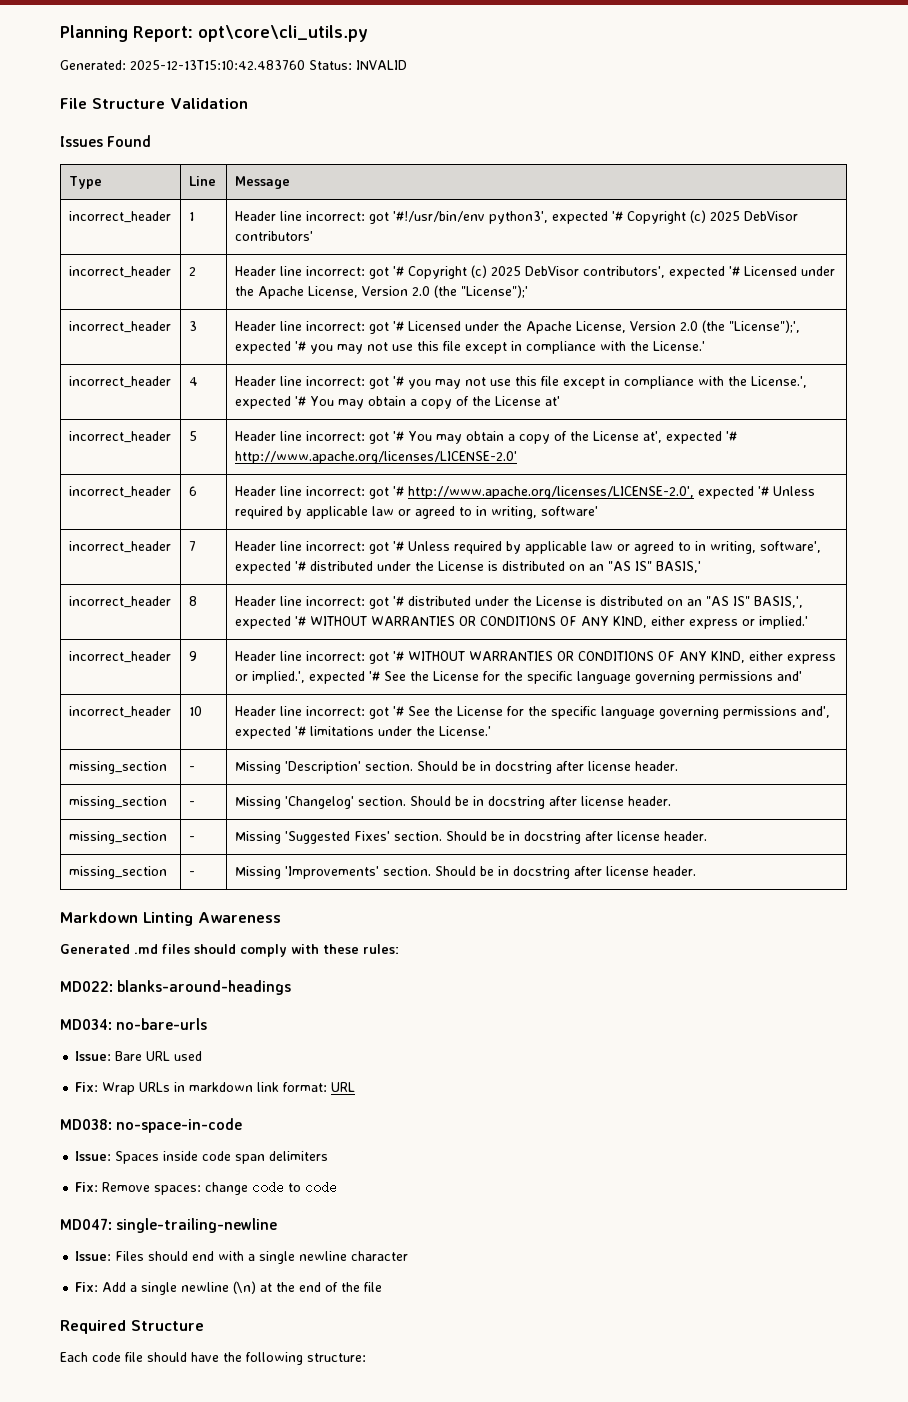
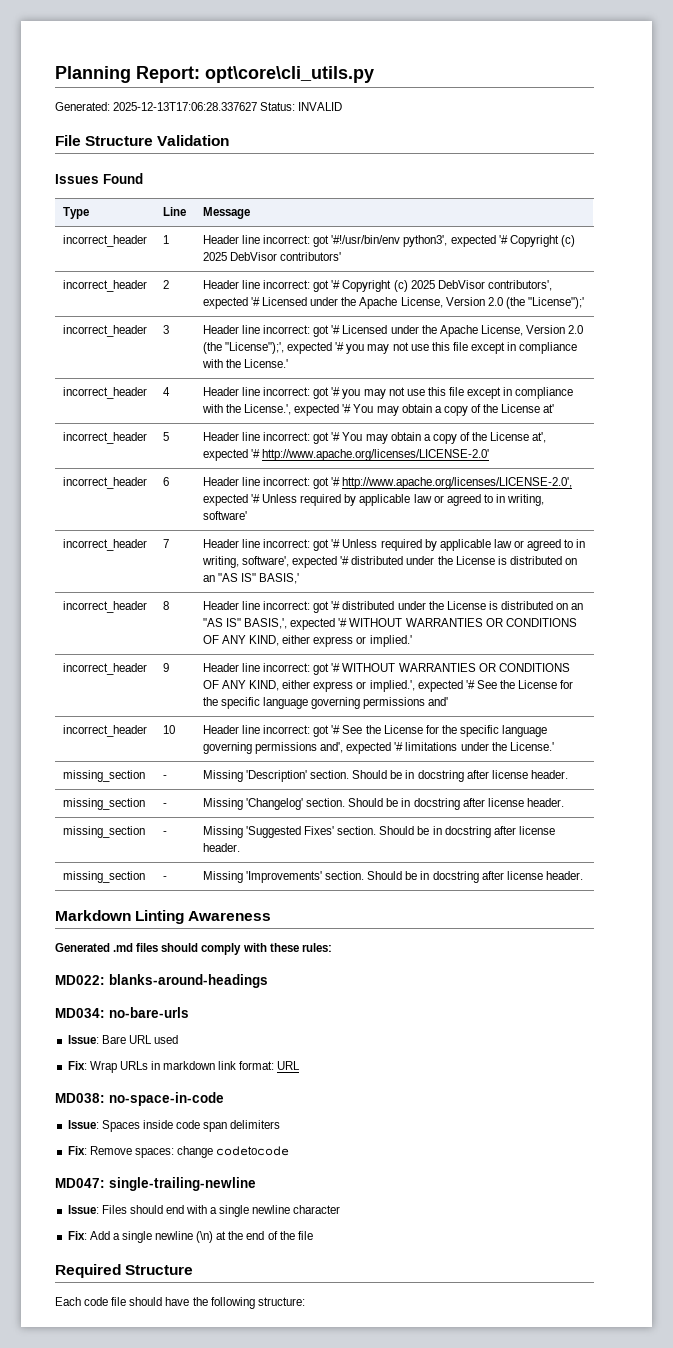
[130,60,305,70] 2025-12-13T15:10:42.483760 -> [113,102,258,111] 2025-12-13T17:06:28.337627
[252,1181,338,1194] code to code -> [216,1146,290,1156] codetocode

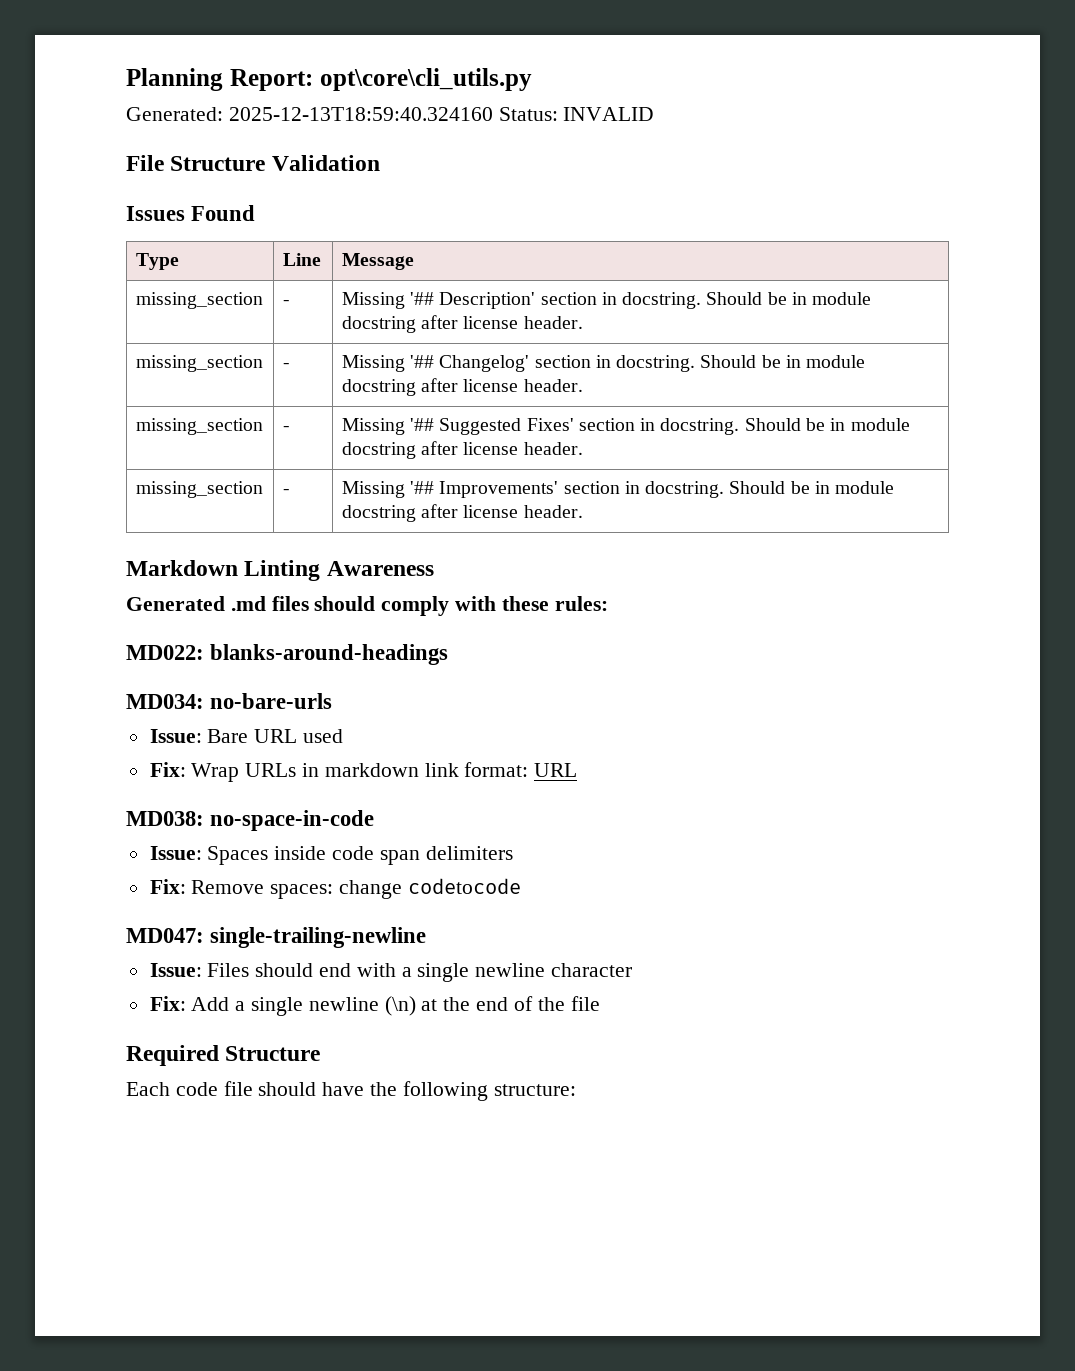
[113,102,258,111] 2025-12-13T17:06:28.337627 -> [228,107,493,121] 2025-12-13T18:59:40.324160
[62,235,147,247] [162,235,169,244] [202,235,575,247] [202,252,342,261] [62,280,147,292] [162,280,169,289] [202,280,552,292] [202,297,584,309] [62,325,147,337] [162,325,169,334] [202,325,584,337] [202,342,578,354] [201,359,289,368] [62,387,147,399] [162,387,170,396] [202,387,574,399] [201,404,555,416] [62,432,147,444] [162,432,169,441] [202,432,547,444] [202,449,490,461] [62,477,147,489] [162,477,169,486] [202,477,573,489] [202,494,545,506] [202,511,247,520] [62,539,147,551] [162,539,169,548] [202,539,586,551] [201,556,577,568] [202,573,300,584] [62,601,147,613] [162,601,169,610] [202,601,584,613] [202,618,577,630] [202,635,412,647] [62,663,147,675] [162,663,169,672] [202,663,570,675] [202,680,574,692] [202,697,449,709] [62,725,147,737] [162,725,175,734] [202,725,548,737] [202,742,554,754] [62,770,145,782] [162,775,167,779] [202,770,568,782] [62,798,145,810] [162,803,167,807] [202,798,564,810] [62,826,145,838] [162,831,167,835] [202,826,555,838] [202,843,240,852] [62,871,145,883] [162,876,167,880] [202,871,430,883] incorrect_header | 1 | Header line incorrect: got '#!/usr/bin/env python3', expected '# Copyright (c) 2025 DebVisor contributors' // incorrect_header | 2 | Header line incorrect: got '# Copyright (c) 2025 DebVisor contributors', expected '# Licensed under the Apache License, Version 2.0 (the "License");' // incorrect_header | 3 | Header line incorrect: got '# Licensed under the Apache License, Version 2.0 (the "License");', expected '# you may not use this file except in compliance with the License.' // incorrect_header | 4 | Header line incorrect: got '# you may not use this file except in compliance with the License.', expected '# You may obtain a copy of the License at' // incorrect_header | 5 | Header line incorrect: got '# You may obtain a copy of the License at', expected '# http://www.apache.org/licenses/LICENSE-2.0' // incorrect_header | 6 | Header line incorrect: got '# http://www.apache.org/licenses/LICENSE-2.0', expected '# Unless required by applicable law or agreed to in writing, software' // incorrect_header | 7 | Header line incorrect: got '# Unless required by applicable law or agreed to in writing, software', expected '# distributed under the License is distributed on an "AS IS" BASIS,' // incorrect_header | 8 | Header line incorrect: got '# distributed under the License is distributed on an "AS IS" BASIS,', expected '# WITHOUT WARRANTIES OR CONDITIONS OF ANY KIND, either express or implied.' // incorrect_header | 9 | Header line incorrect: got '# WITHOUT WARRANTIES OR CONDITIONS OF ANY KIND, either express or implied.', expected '# See the License for the specific language governing permissions and' // incorrect_header | 10 | Header line incorrect: got '# See the License for the specific language governing permissions and', expected '# limitations under the License.' // missing_section | - | Missing 'Description' section. Should be in docstring after license header. // missing_section | - | Missing 'Changelog' section. Should be in docstring after license header. // missing_section | - | Missing 'Suggested Fixes' section. Should be in docstring after license header. // missing_section | - | Missing 'Improvements' section. Should be in -> [135,292,263,309] [282,300,290,305] [341,292,872,309] [341,315,583,333] [135,355,263,372] [282,363,290,368] [341,355,866,372] [341,378,583,396] [135,418,263,435] [282,426,290,431] [341,418,910,435] [341,441,583,459] [135,481,263,498] [282,489,290,494] [341,481,895,498] missing_section | - | Missing '## Description' section in docstring. Should be in module docstring after license header. // missing_section | - | Missing '## Changelog' section in docstring. Should be in module docstring after license header. // missing_section | - | Missing '## Suggested Fixes' section in docstring. Should be in module docstring after license header. // missing_section | - | Missing '## Improvements' section in docstring. Should be in module

